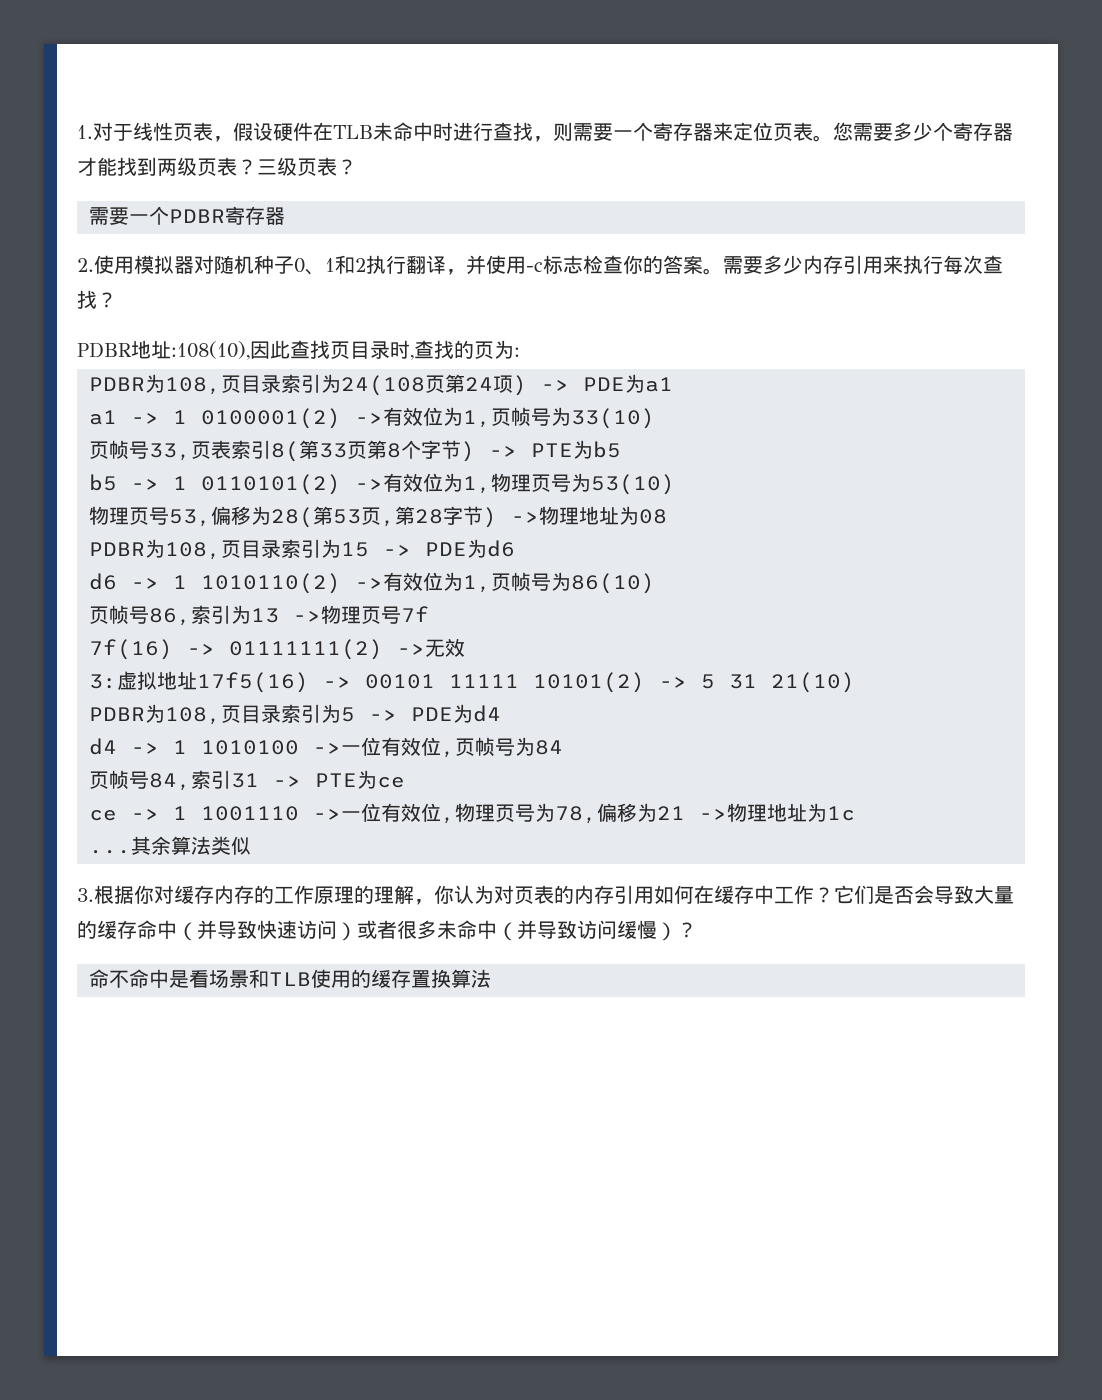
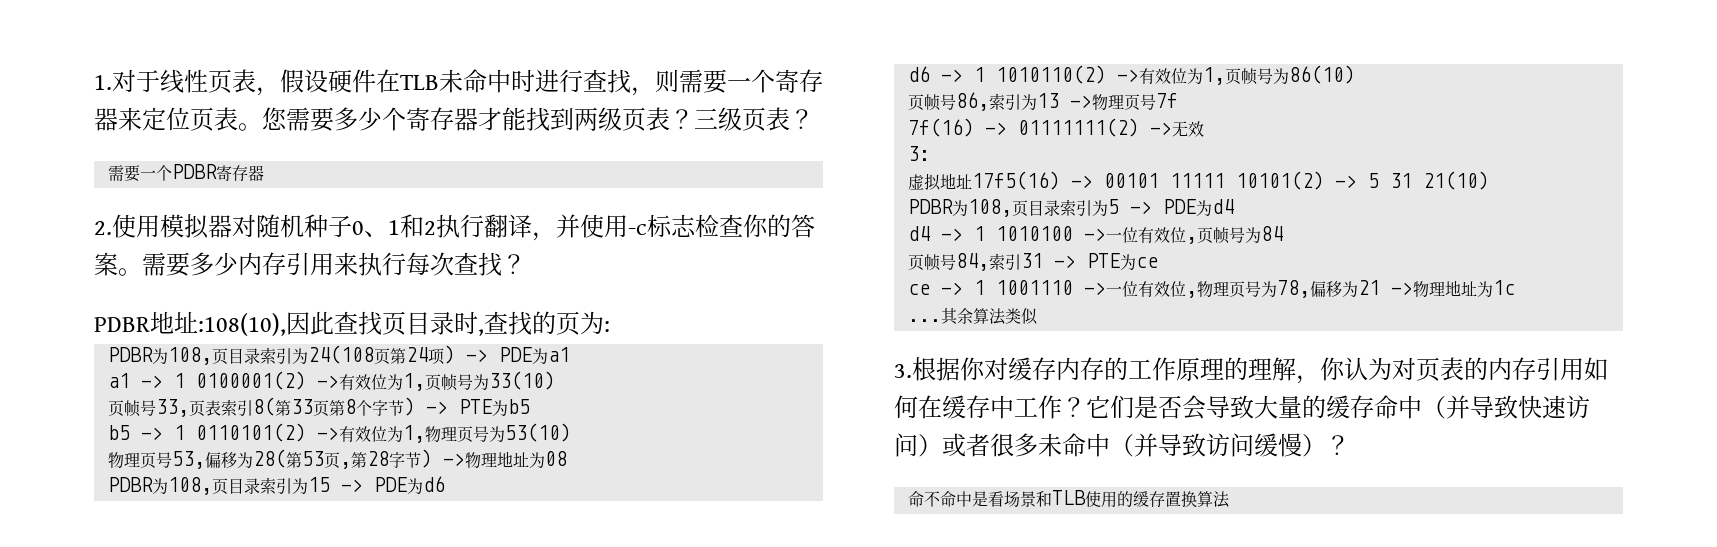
(117, 681) none -> (931, 153) //

